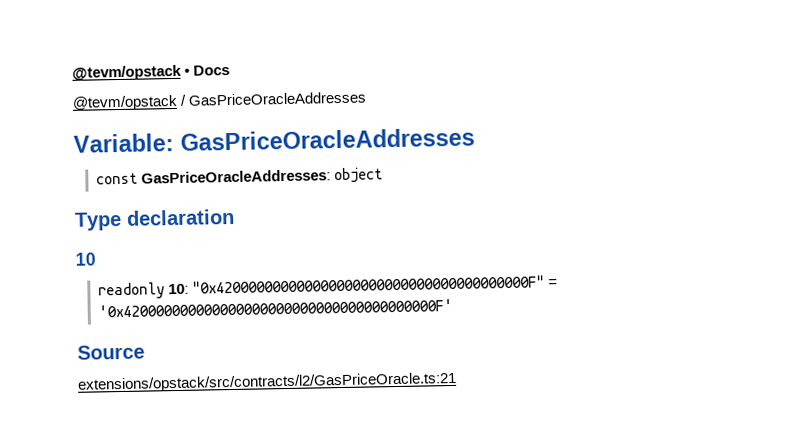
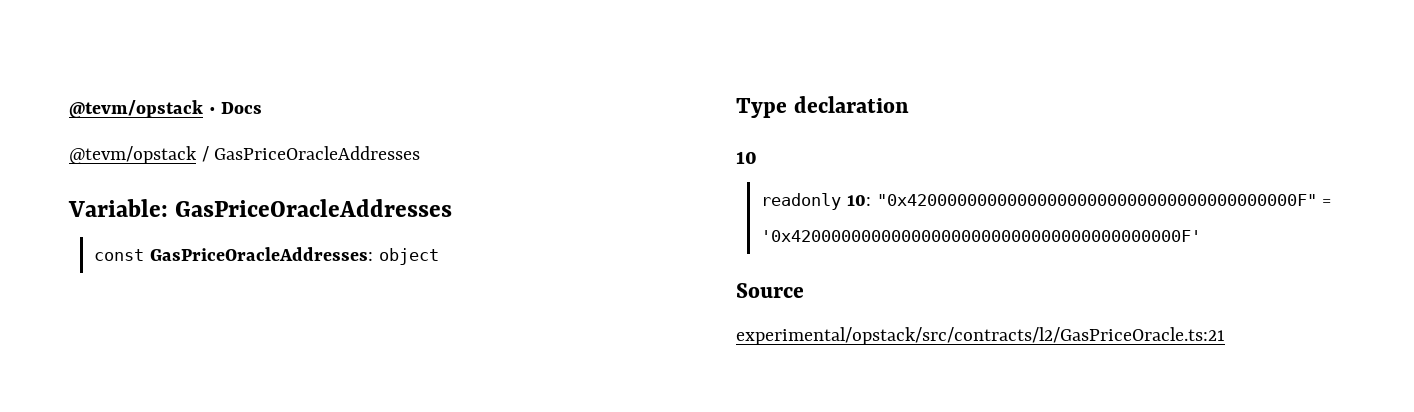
[77,371,457,393] extensions/opstack/src/contracts/l2/GasPriceOracle.ts:21 -> [736,327,1225,345] experimental/opstack/src/contracts/l2/GasPriceOracle.ts:21

